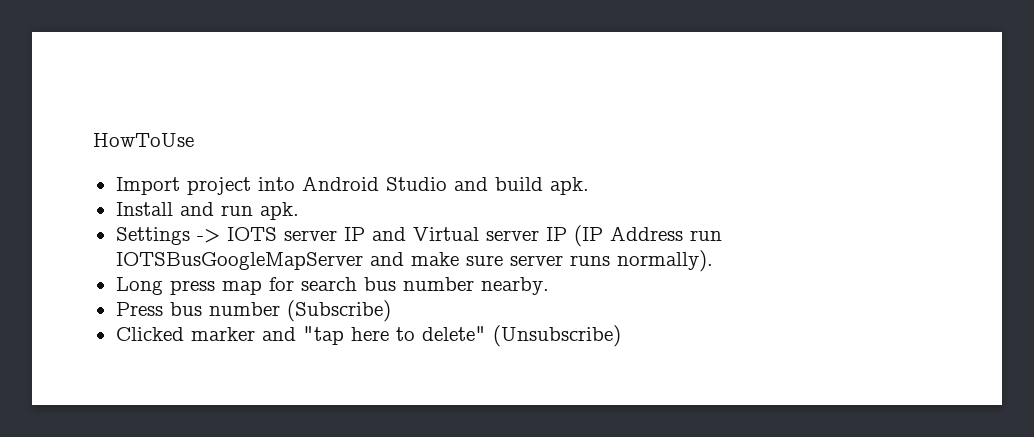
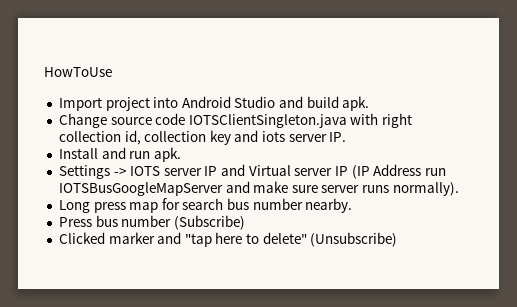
(589, 186) none -> [58,113,413,128] [58,130,347,145] // Change source code IOTSClientSingleton.java with right collection id, collection key and iots server IP.

